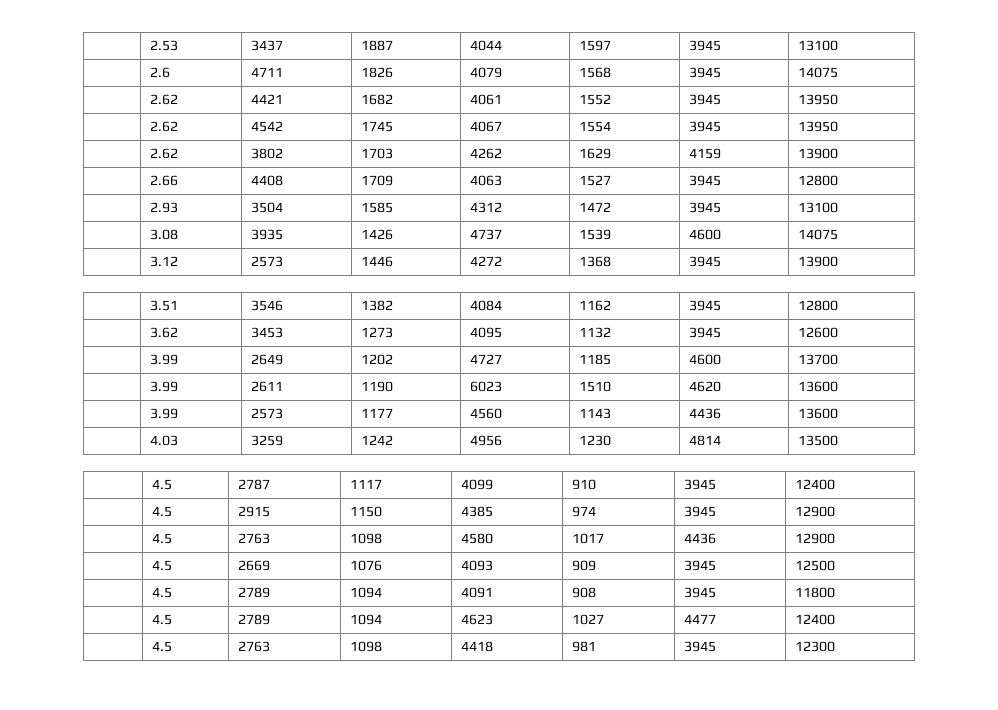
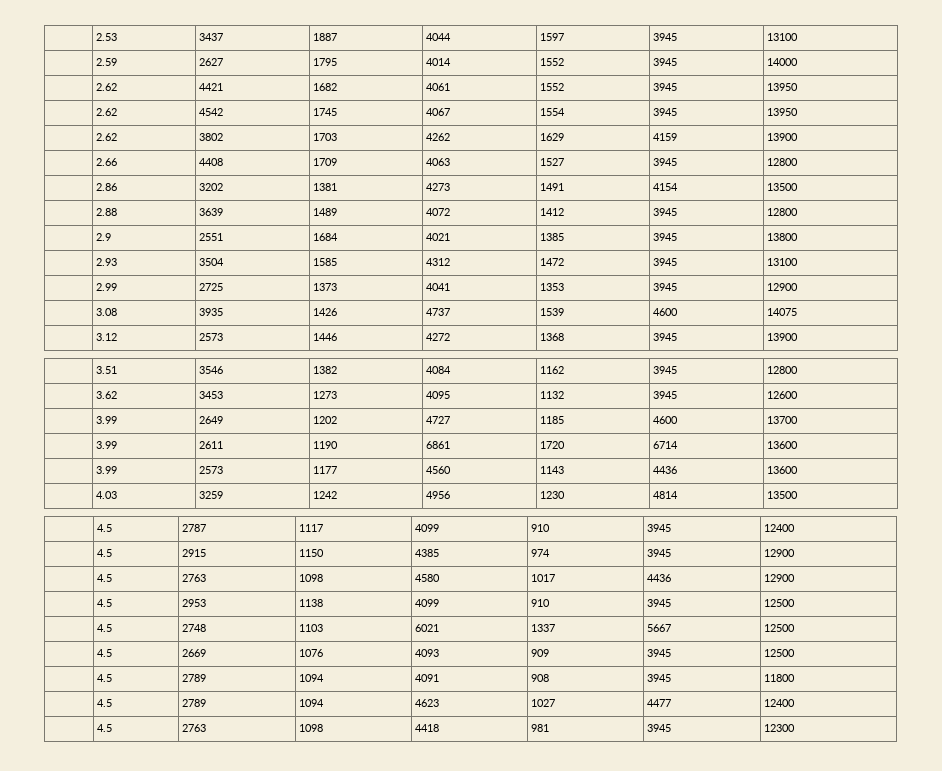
[150,67,171,78] [251,67,284,77] [361,67,394,78] [470,67,503,78] [579,67,612,78] [689,67,722,78] [798,67,839,78] 2.6 | 4711 | 1826 | 4079 | 1568 | 3945 | 14075 -> [96,58,118,66] [199,58,224,66] [313,58,338,66] [426,58,452,66] [540,58,565,66] [653,58,678,66] [767,58,799,66] 2.59 | 2627 | 1795 | 4014 | 1552 | 3945 | 14000
(839, 180) none -> [96,183,118,191] [199,183,224,191] [313,183,338,191] [426,183,451,191] [540,183,565,191] [653,183,679,191] [767,183,799,191] [96,208,118,216] [199,208,224,216] [313,208,338,216] [426,208,451,216] [540,208,565,216] [653,208,678,216] [767,208,799,216] [96,233,112,241] [199,233,224,241] [313,233,339,241] [426,233,451,241] [540,233,565,241] [653,233,678,241] [767,233,799,241] // | 2.86 | 3202 | 1381 | 4273 | 1491 | 4154 | 13500 // | 2.88 | 3639 | 1489 | 4072 | 1412 | 3945 | 12800 // | 2.9 | 2551 | 1684 | 4021 | 1385 | 3945 | 13800
(839, 207) none -> [96,283,118,291] [199,283,224,291] [313,283,338,291] [426,283,451,291] [540,283,565,291] [653,283,678,291] [767,283,799,291] // | 2.99 | 2725 | 1373 | 4041 | 1353 | 3945 | 12900
[470,381,503,392] [579,381,612,392] [689,381,722,392] 6023 | 1510 | 4620 -> [426,441,451,449] [540,441,566,449] [653,441,679,449] 6861 | 1720 | 6714
(836, 538) none -> [97,599,113,607] [182,599,207,607] [299,599,324,607] [415,599,440,607] [531,599,551,607] [647,599,672,607] [764,599,796,607] [97,624,113,632] [182,624,207,632] [299,624,324,632] [415,624,440,632] [531,624,556,632] [647,624,672,632] [764,624,796,632] // | 4.5 | 2953 | 1138 | 4099 | 910 | 3945 | 12500 // | 4.5 | 2748 | 1103 | 6021 | 1337 | 5667 | 12500

